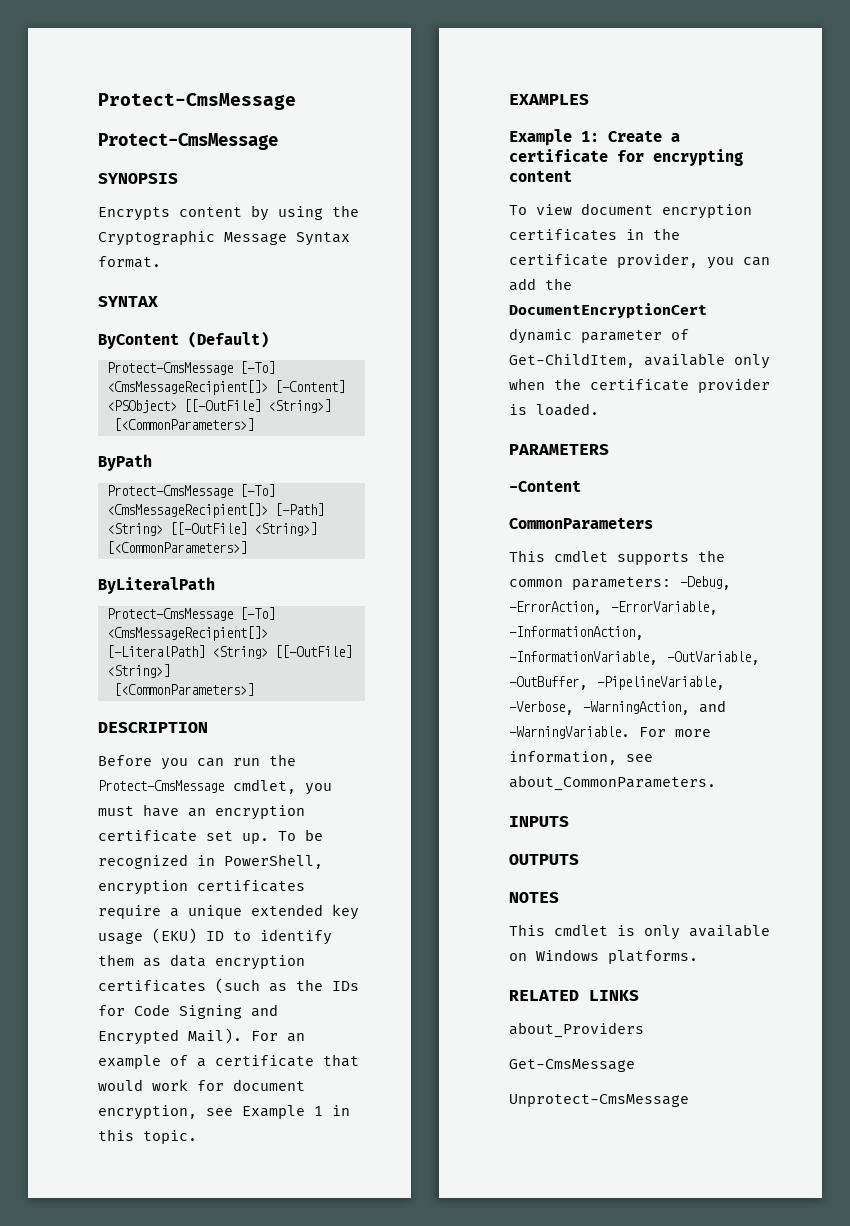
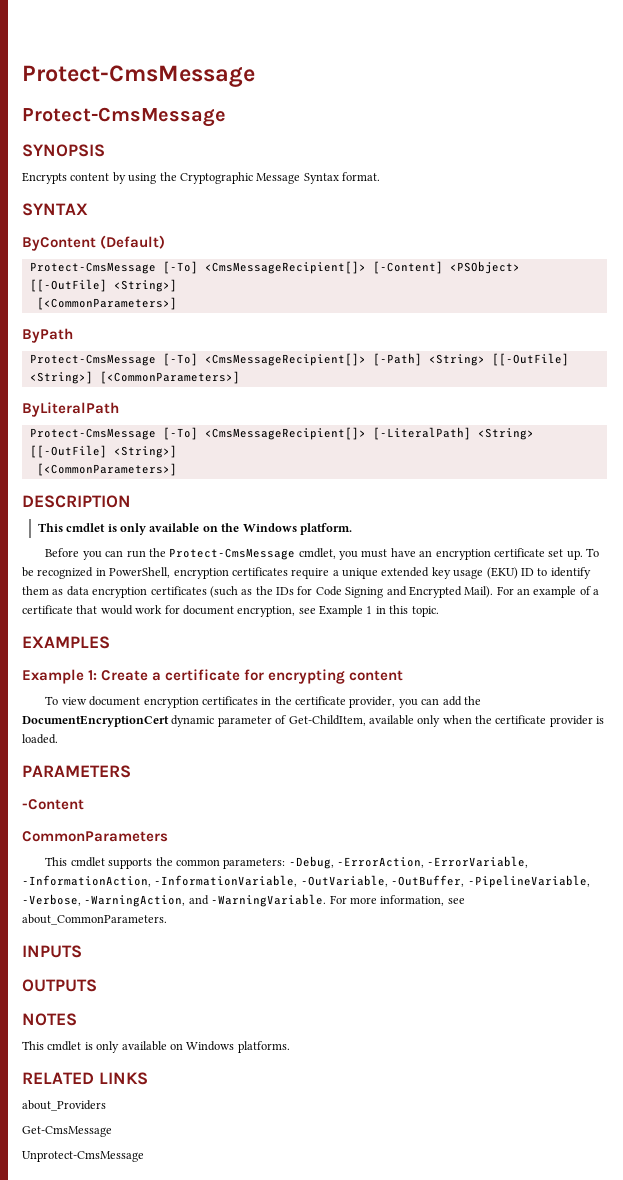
(208, 727) none -> [37,523,352,535] // This cmdlet is only available on the Windows platform.

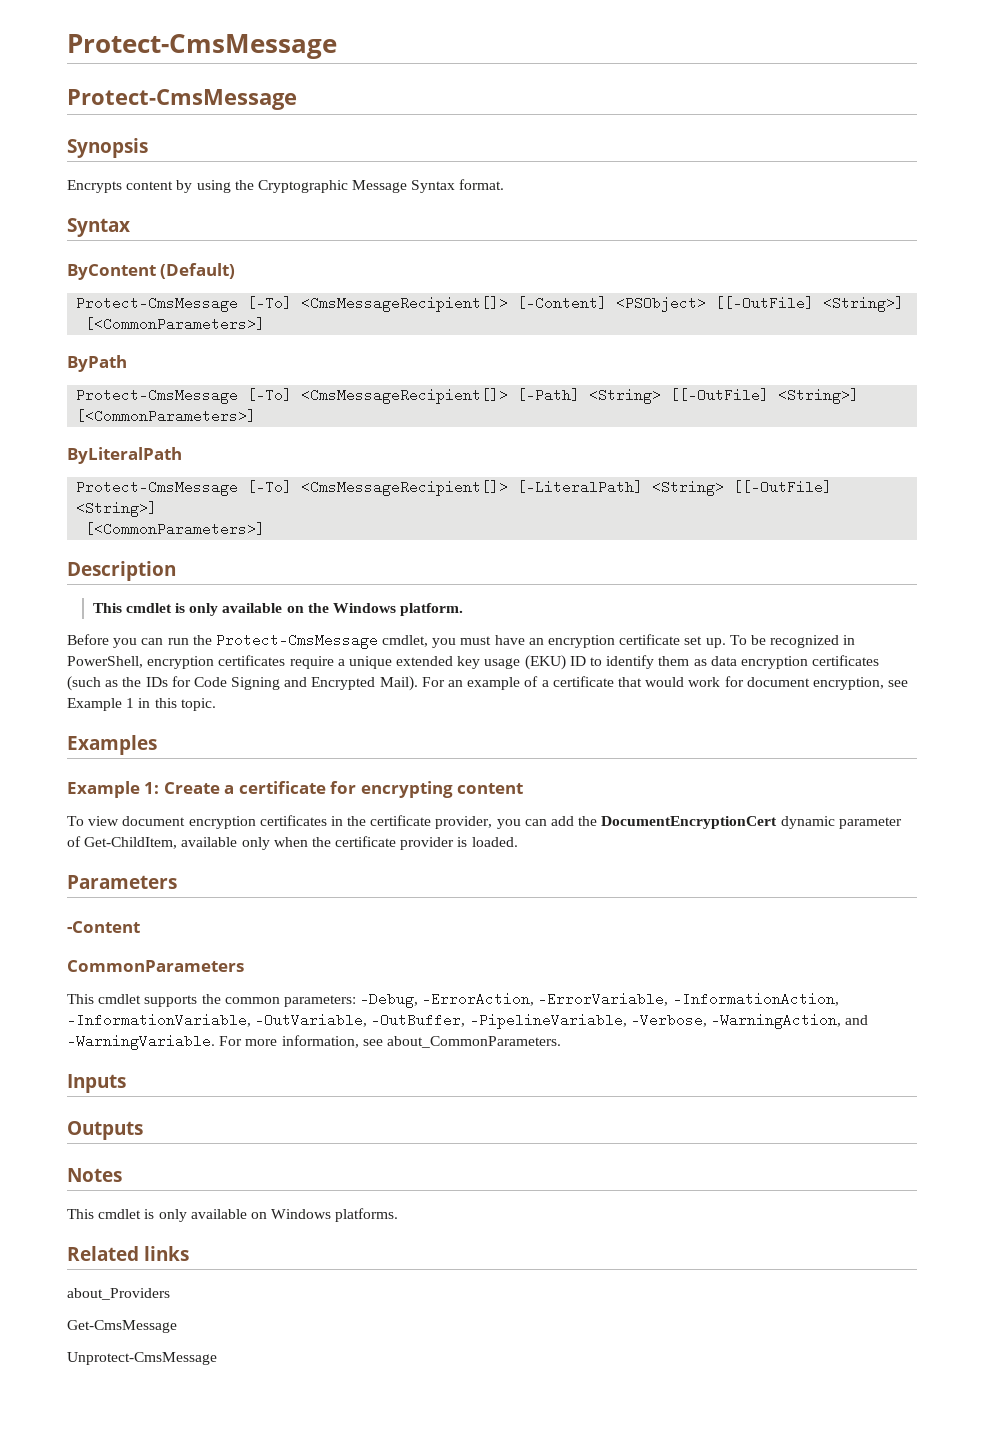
[22,144,105,157] SYNOPSIS -> [67,138,148,158] Synopsis
[22,203,88,216] SYNTAX -> [67,218,130,237] Syntax
[22,495,131,508] DESCRIPTION -> [67,561,176,581] Description
[22,636,110,649] EXAMPLES -> [67,735,157,755] Examples
[22,765,131,778] PARAMETERS -> [67,875,177,889] Parameters
[22,945,82,958] [22,979,97,992] [22,1013,77,1026] INPUTS // OUTPUTS // NOTES -> [67,1074,126,1093] [67,1121,143,1140] [67,1168,122,1182] Inputs // Outputs // Notes
[22,1072,148,1085] RELATED LINKS -> [67,1246,190,1261] Related links

